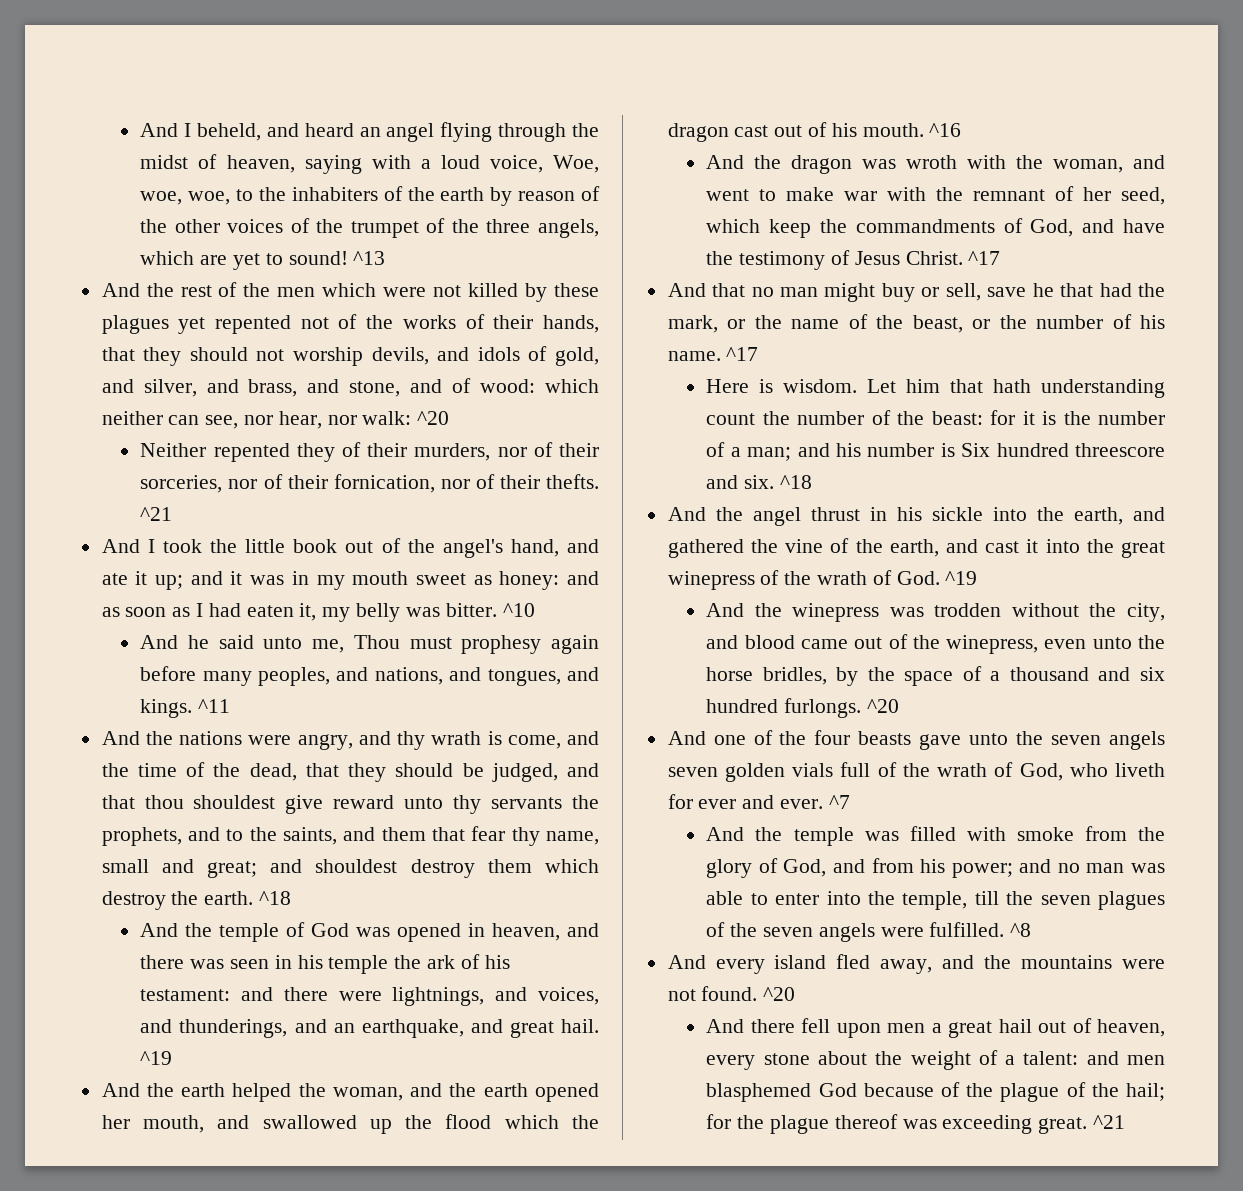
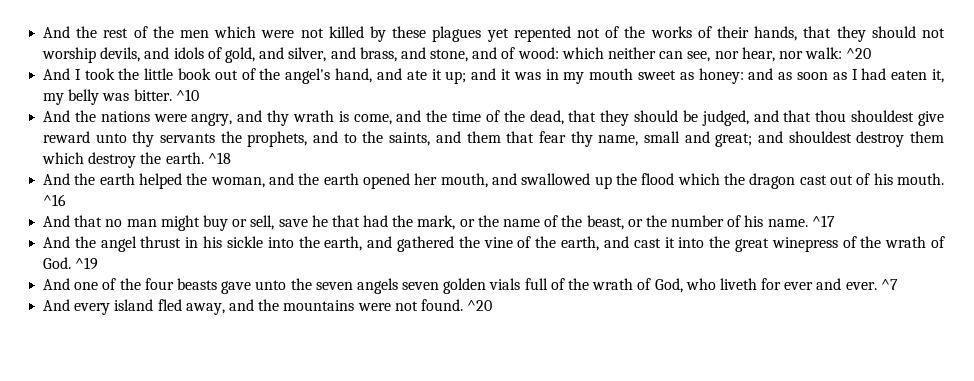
[140,122,599,142] [140,154,600,174] [140,186,600,206] [140,218,599,238] [140,251,386,270] [101,283,140,297] And I beheld, and heard an angel flying through the midst of heaven, saying with a loud voice, Woe, woe, woe, to the inhabiters of the earth by reason of the other voices of the trumpet of the three angels, which are yet to sound! ^13 // And -> [43,26,71,38] And
[140,442,600,462] [140,474,599,493] [140,507,173,521] // Neither repented they of their murders, nor of their sorceries, nor of their fornication, nor of their thefts. ^21 -> (872, 53) none
[140,635,600,654] [140,666,599,686] [140,699,231,718] // And he said unto me, Thou must prophesy again before many peoples, and nations, and tongues, and kings. ^11 -> (199, 95) none
[140,922,600,942] [140,954,510,974] [140,987,599,1006] [140,1019,599,1038] [140,1051,173,1065] // And the temple of God was opened in heaven, and there was seen in his temple the ark of his testament: and there were lightnings, and voices, and thunderings, and an earthquake, and great hail. ^19 -> (231, 158) none
[706,155,1165,174] [706,186,1165,205] [706,218,1165,238] [706,250,1001,270] // And the dragon was wroth with the woman, and went to make war with the remnant of her seed, which keep the commandments of God, and have the testimony of Jesus Christ. ^17 -> (67, 200) none
[706,379,1165,398] [706,410,1165,425] [706,442,1165,461] [706,475,812,489] // Here is wisdom. Let him that hath understanding count the number of the beast: for it is the number of a man; and his number is Six hundred threescore and six. ^18 -> (835, 221) none
[706,603,1165,622] [706,634,1165,654] [706,666,1165,686] [706,698,899,718] // And the winepress was trodden without the city, and blood came out of the winepress, even unto the horse bridles, by the space of a thousand and six hundred furlongs. ^20 -> (99, 263) none
[706,826,1165,846] [706,858,1165,878] [706,891,1165,910] [706,922,1032,942] // And the temple was filled with smoke from the glory of God, and from his power; and no man was able to enter into the temple, till the seven plagues of the seven angels were fulfilled. ^8 -> (898, 284) none
[706,1018,1165,1038] [706,1050,1165,1070] [706,1082,1165,1102] [706,1114,1125,1134] // And there fell upon men a great hail out of heaven, every stone about the weight of a talent: and men blasphemed God because of the plague of the hail; for the plague thereof was exceeding great. ^21 -> (493, 305) none

